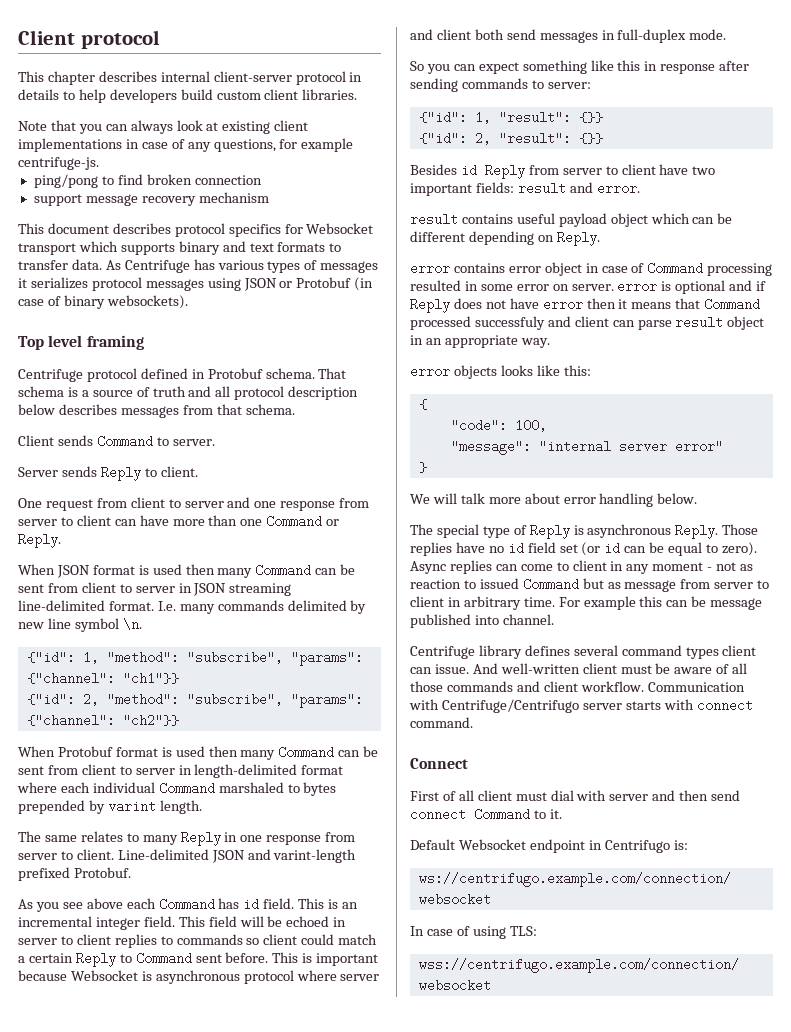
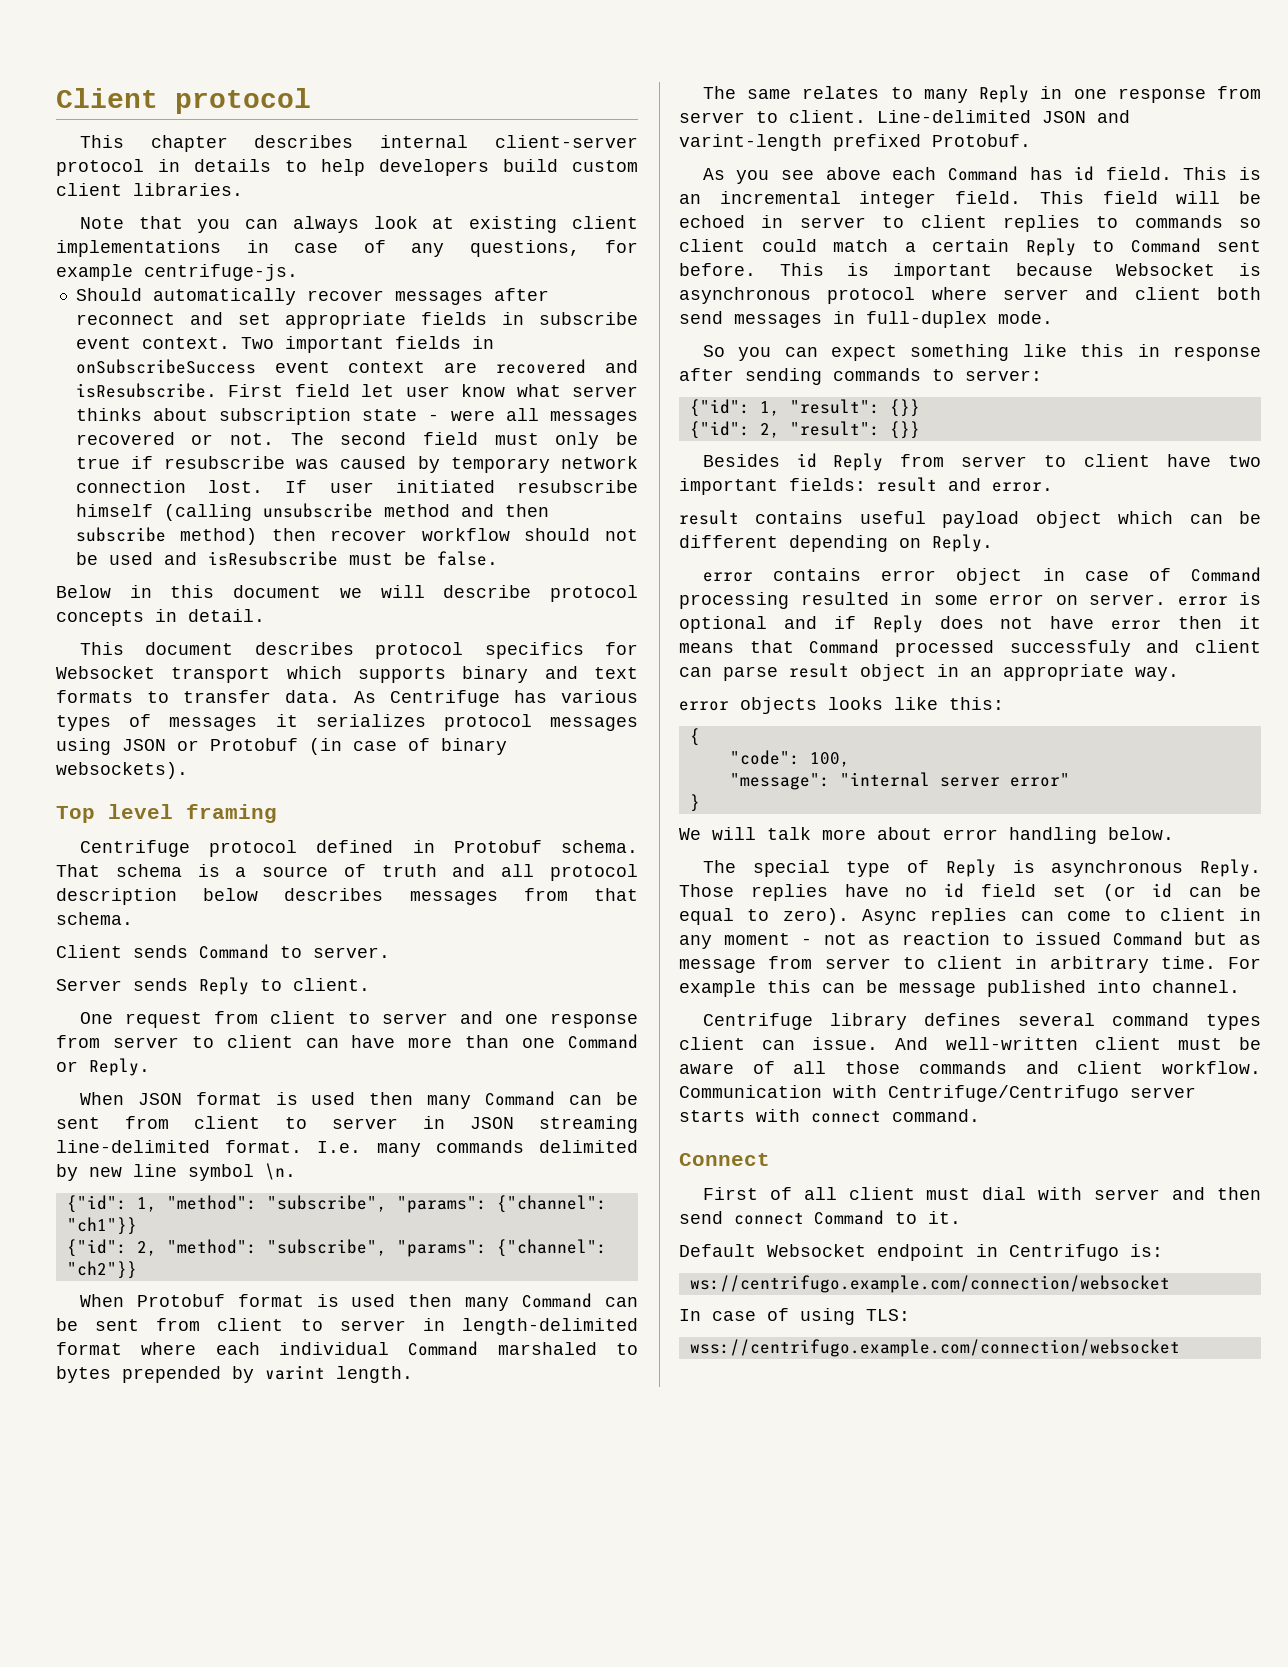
[33,174,262,188] [33,192,269,206] ping/pong to find broken connection // support message recovery mechanism -> [75,288,549,305] [75,312,638,329] [75,336,494,353] [75,359,639,374] [75,383,638,398] [75,408,638,425] [75,432,638,449] [75,456,638,473] [75,480,638,493] [75,503,549,521] [75,527,638,545] [75,551,498,566] [56,585,638,602] [56,609,265,626] Should automatically recover messages after reconnect and set appropriate fields in subscribe event context. Two important fields in onSubscribeSuccess event context are recovered and isResubscribe. First field let user know what server thinks about subscription state - were all messages recovered or not. The second field must only be true if resubscribe was caused by temporary network connection lost. If user initiated resubscribe himself (calling unsubscribe method and then subscribe method) then recover workflow should not be used and isResubscribe must be false. // Below in this document we will describe protocol concepts in detail.

